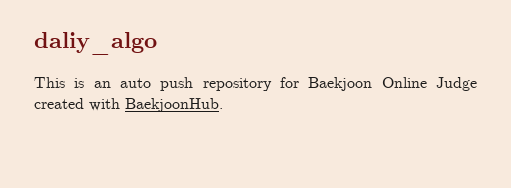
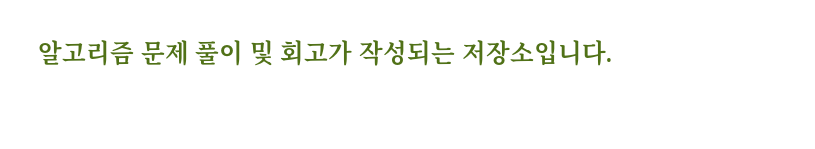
[34,32,157,55] [34,77,477,91] [34,98,223,112] daliy_algo // This is an auto push repository for Baekjoon Online Judge created with BaekjoonHub. -> [38,40,612,66] 알고리즘 문제 풀이 및 회고가 작성되는 저장소입니다.

